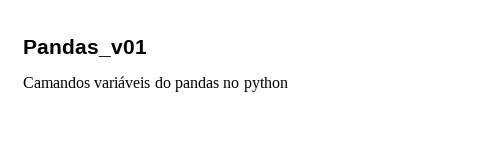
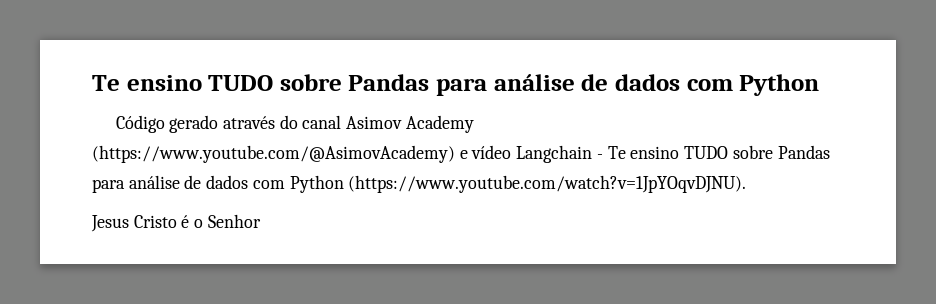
[23,39,147,57] [23,76,288,92] Pandas_v01 // Camandos variáveis do pandas no python -> [92,74,820,96] [115,115,474,133] [92,145,830,163] [92,175,747,193] [91,214,261,232] Te ensino TUDO sobre Pandas para análise de dados com Python // Código gerado através do canal Asimov Academy (https://www.youtube.com/@AsimovAcademy) e vídeo Langchain - Te ensino TUDO sobre Pandas para análise de dados com Python (https://www.youtube.com/watch?v=1JpYOqvDJNU). // Jesus Cristo é o Senhor

